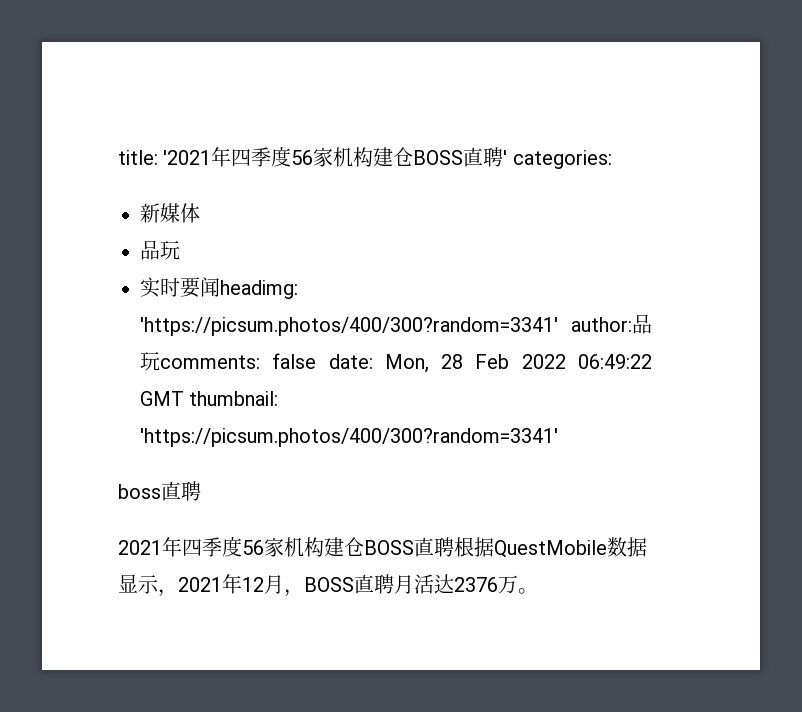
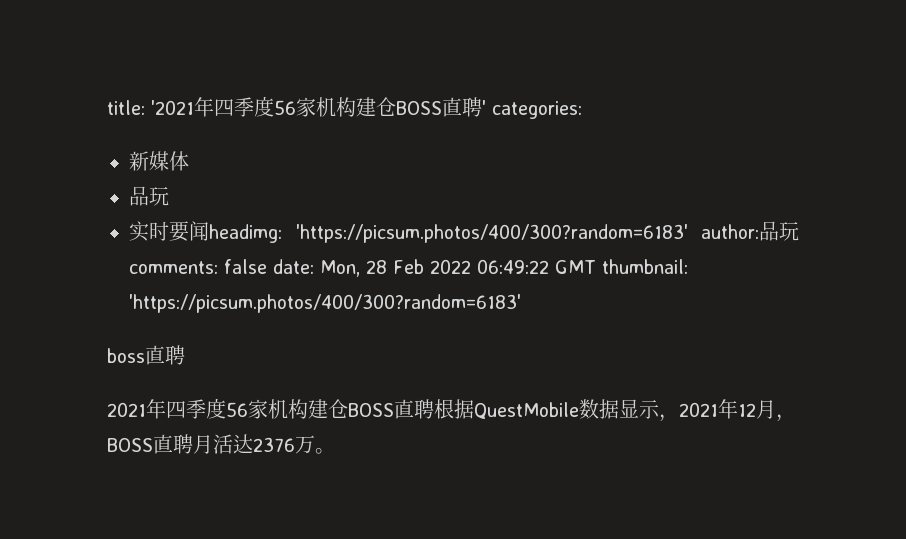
[140,317,558,336] 'https://picsum.photos/400/300?random=3341' -> [295,224,688,243] 'https://picsum.photos/400/300?random=6183'
[140,428,558,447] 'https://picsum.photos/400/300?random=3341' -> [129,294,521,313] 'https://picsum.photos/400/300?random=6183'

